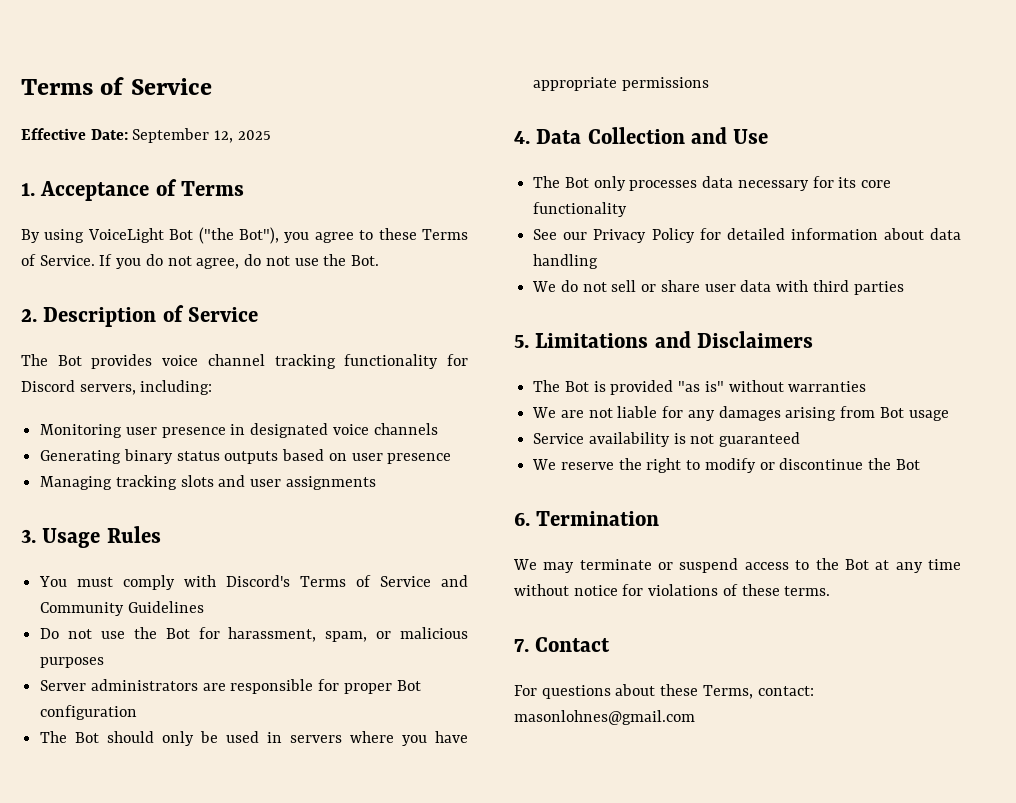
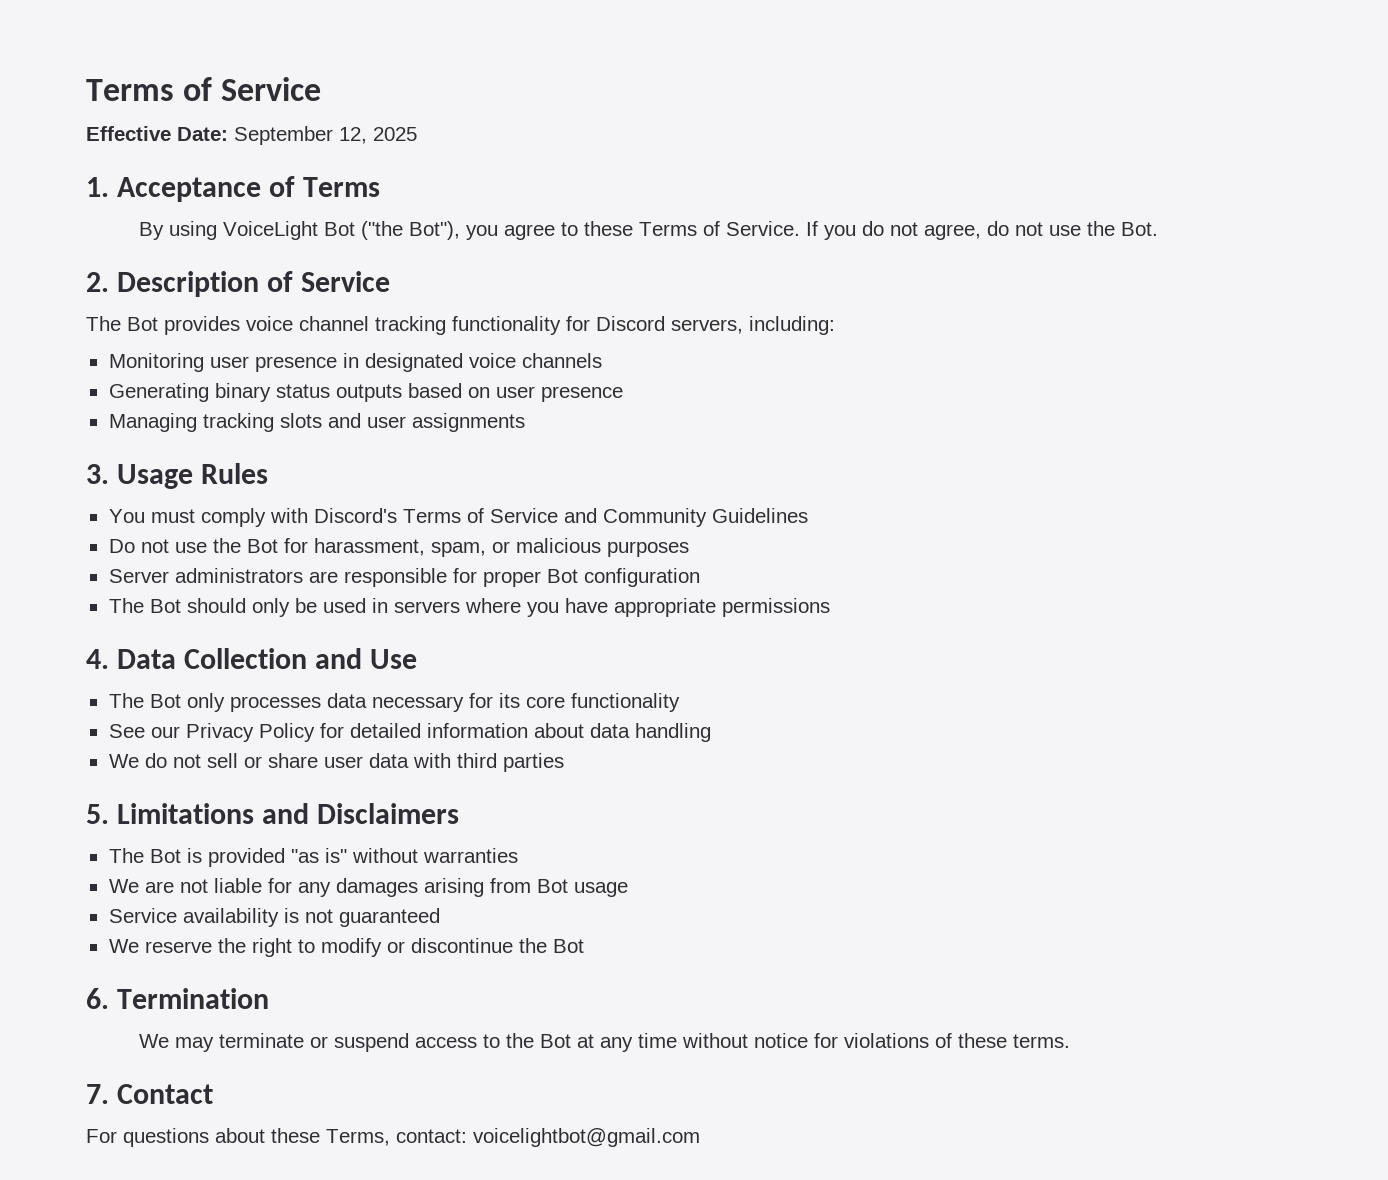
[514,710,695,725] masonlohnes@gmail.com -> [473,1128,700,1147] voicelightbot@gmail.com

